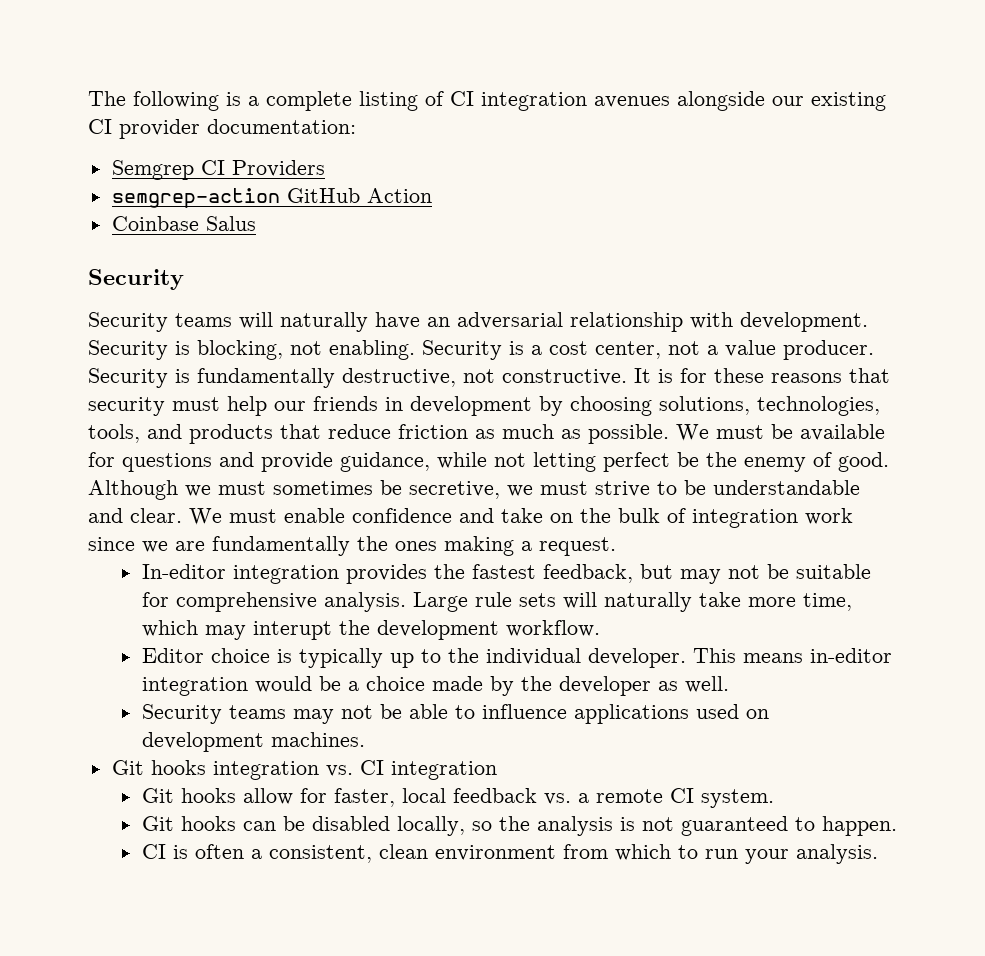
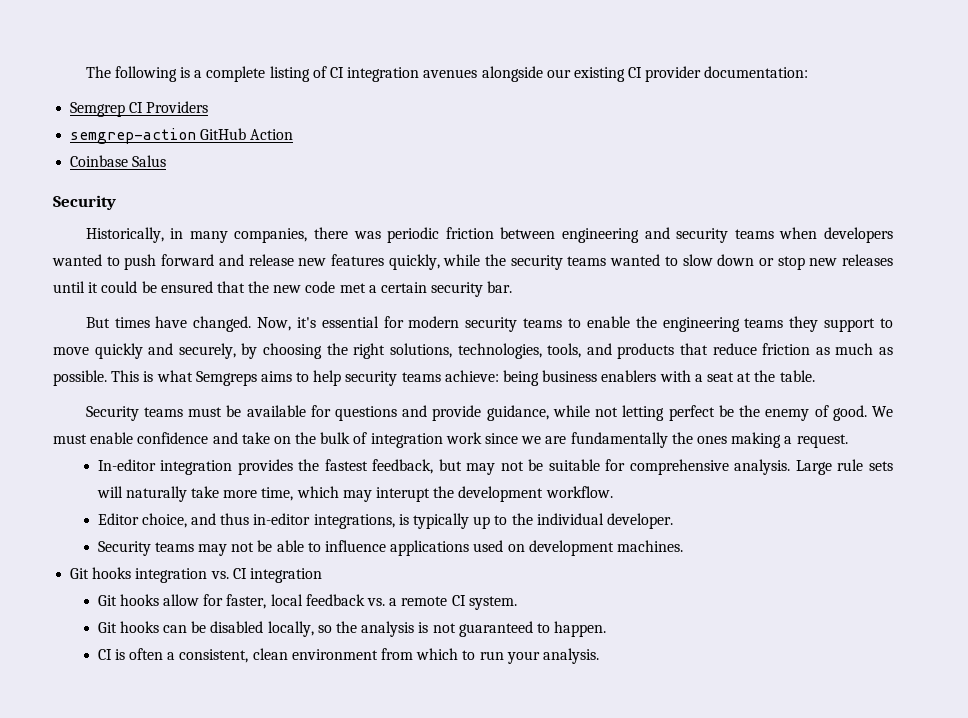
[88,312,868,332] [88,340,874,360] [88,368,890,388] [88,396,652,416] Security teams will naturally have an adversarial relationship with development. Security is blocking, not enabling. Security is a cost center, not a value producer. Security is fundamentally destructive, not constructive. It is for these reasons that security must help our friends in development by choosing -> [85,227,893,243] [52,254,894,270] [53,281,513,297] [85,316,893,332] [53,343,386,359] Historically, in many companies, there was periodic friction between engineering and security teams when developers wanted to push forward and release new features quickly, while the security teams wanted to slow down or stop new releases until it could be ensured that the new code met a certain security bar. // But times have changed. Now, it's essential for modern security teams to enable the engineering teams they support to move quickly and securely, by choosing the right
[676,424,709,441] We -> [111,370,815,386] [85,406,183,421] This is what Semgreps aims to help security teams achieve: being business enablers with a seat at the table. // Security teams
[88,480,860,500] [88,508,182,523] Although we must sometimes be secretive, we must strive to be understandable and clear. -> (867, 413) none
[210,648,270,663] choice -> [141,513,395,529] choice, and thus in-editor integrations,
[692,648,892,663] [141,676,729,696] This means in-editor integration would be a choice made by the developer as well. -> (673, 521) none

